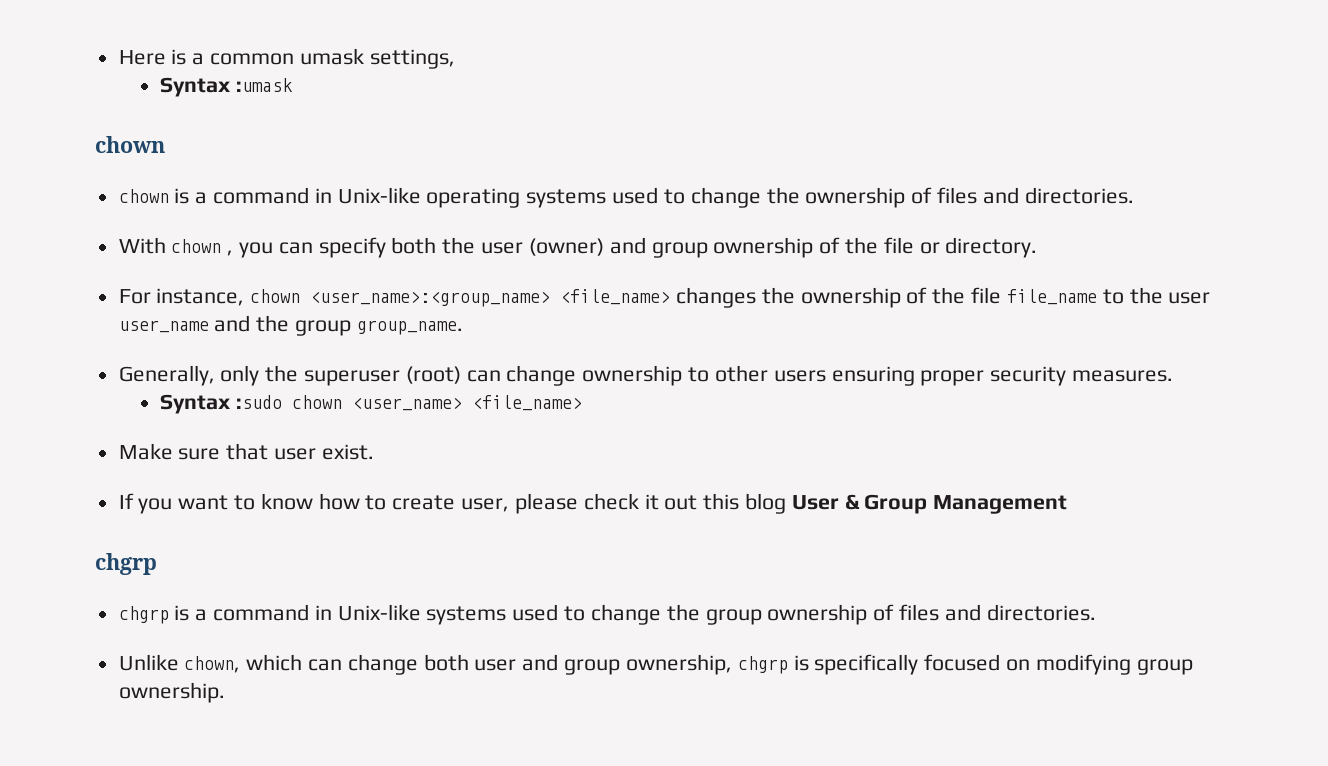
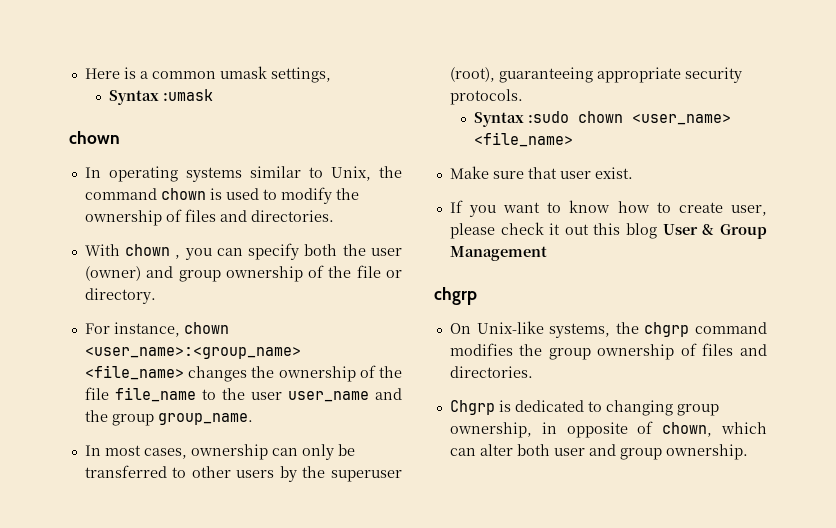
[118,187,761,208] chown is a command in Unix-like operating systems used to change -> [84,166,402,182] [84,187,332,204] In operating systems similar to Unix, the command chown is used to modify
[118,365,1173,386] Generally, only the superuser (root) can change ownership to other users ensuring proper security measures. -> [84,444,355,460] [84,465,402,482] [449,67,742,83] [449,89,523,105] In most cases, ownership can only be transferred to other users by the superuser (root), guaranteeing appropriate security protocols.
[118,604,661,625] chgrp is a command in Unix-like systems used to change -> [449,321,767,338] [449,343,513,356] On Unix-like systems, the chgrp command modifies
[118,654,179,671] Unlike -> [449,400,719,416] [449,421,654,438] Chgrp is dedicated to changing group ownership, in opposite of
[347,654,418,675] change -> [479,444,513,456] alter
[625,654,1193,675] ownership, chgrp is specifically focused on modifying group -> (662, 454) none

